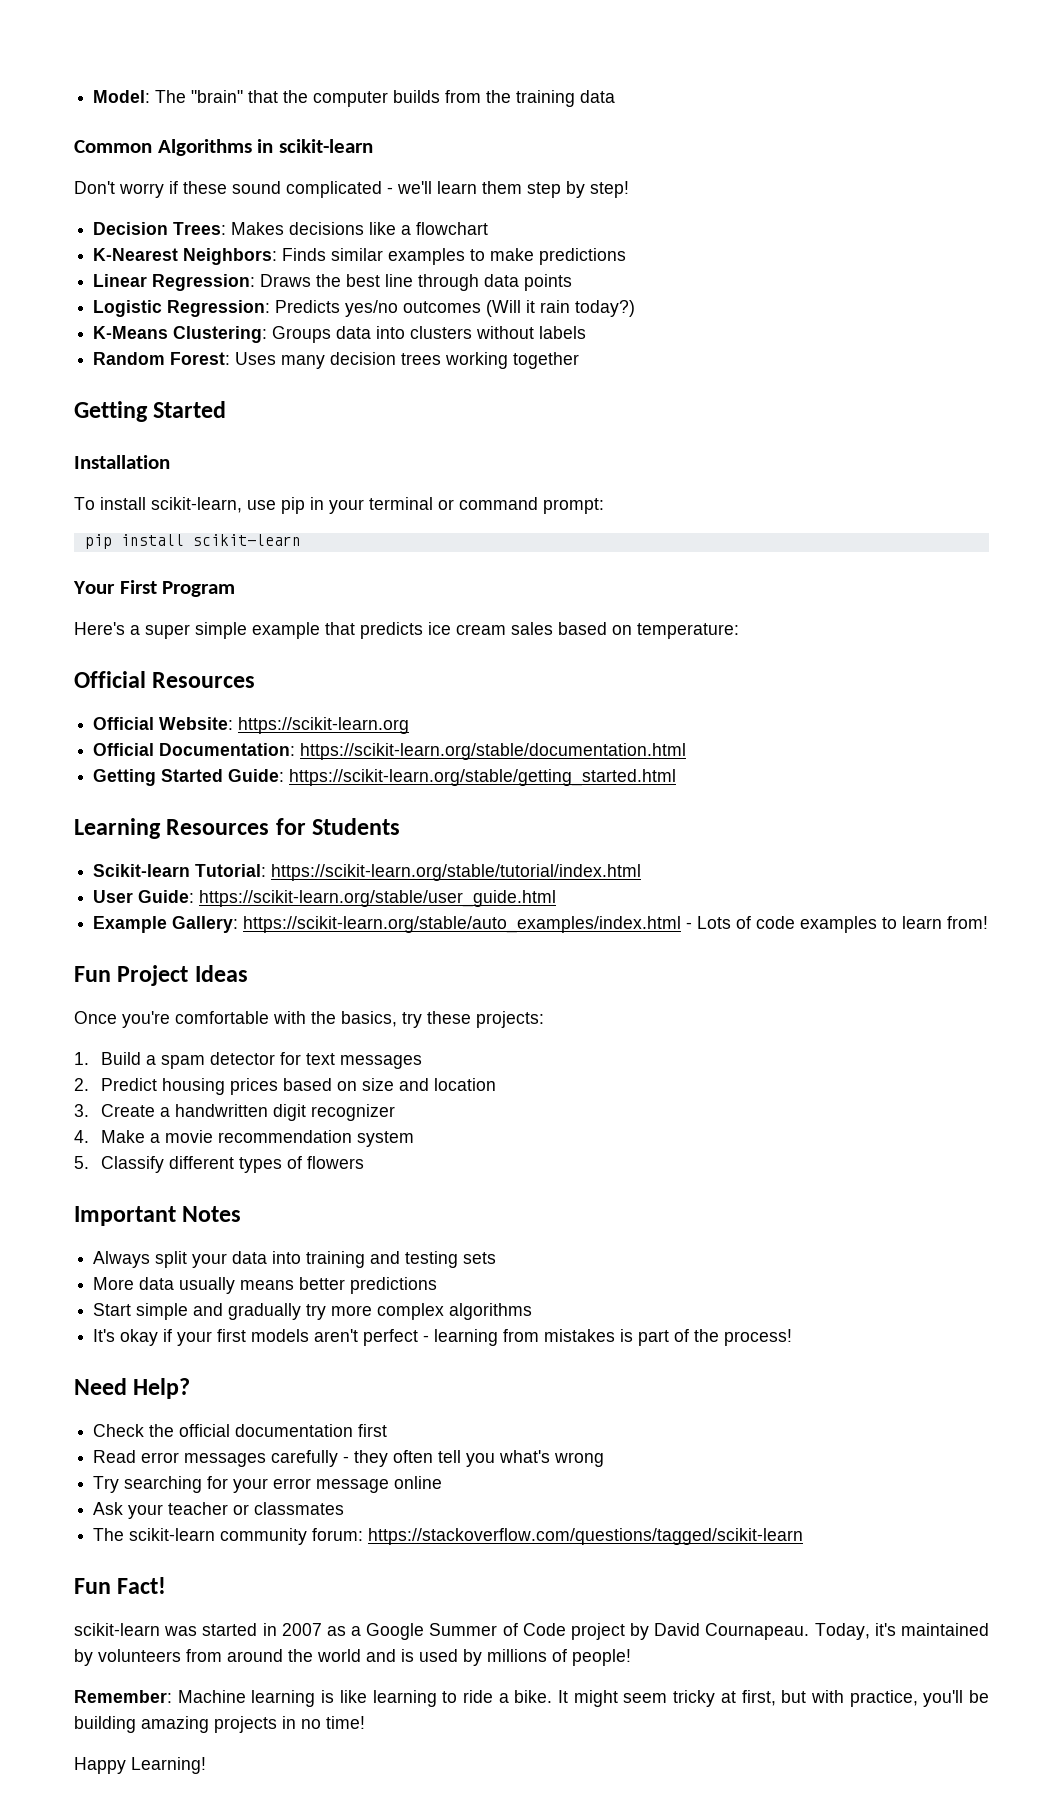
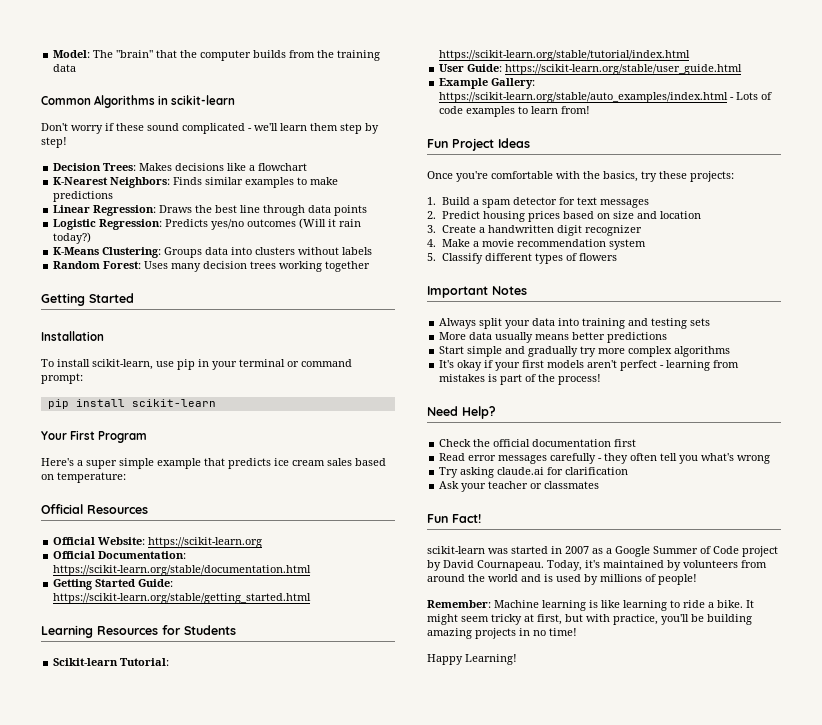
[124,1476,443,1493] searching for your error message online -> [460,467,629,478] asking claude.ai for clarification
[93,1528,804,1545] // The scikit-learn community forum: https://stackoverflow.com/questions/tagged/scikit-learn -> (600, 485) none

